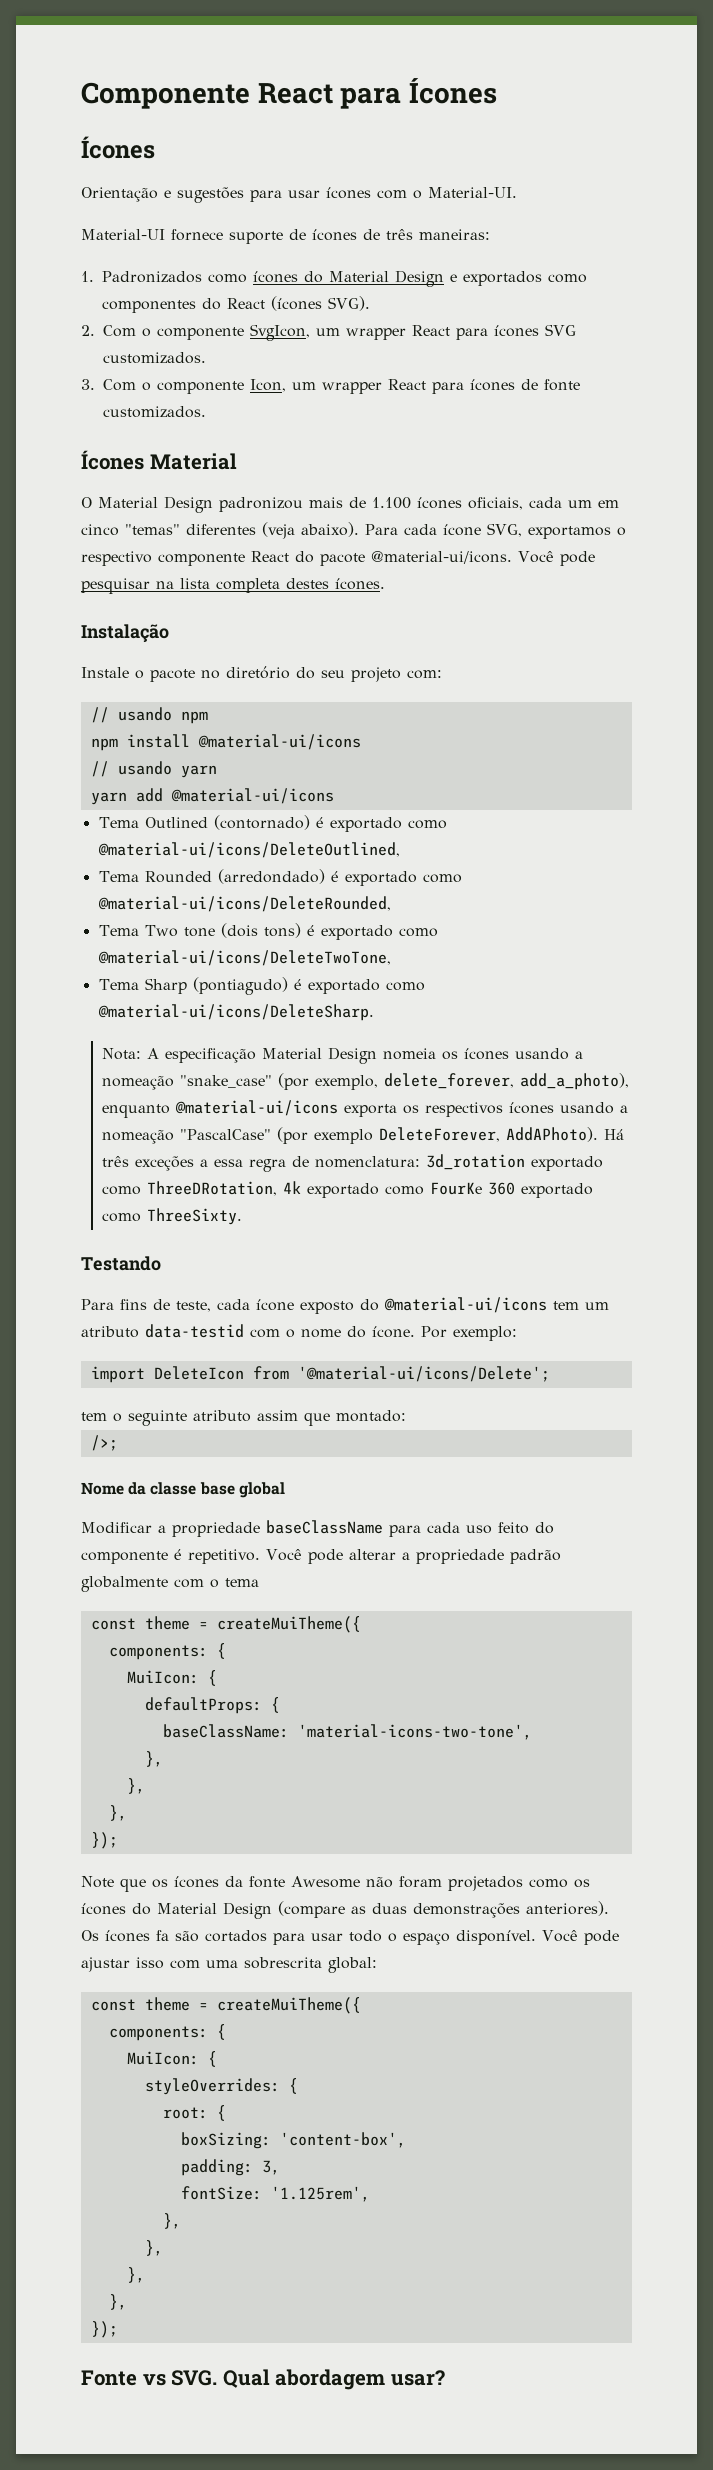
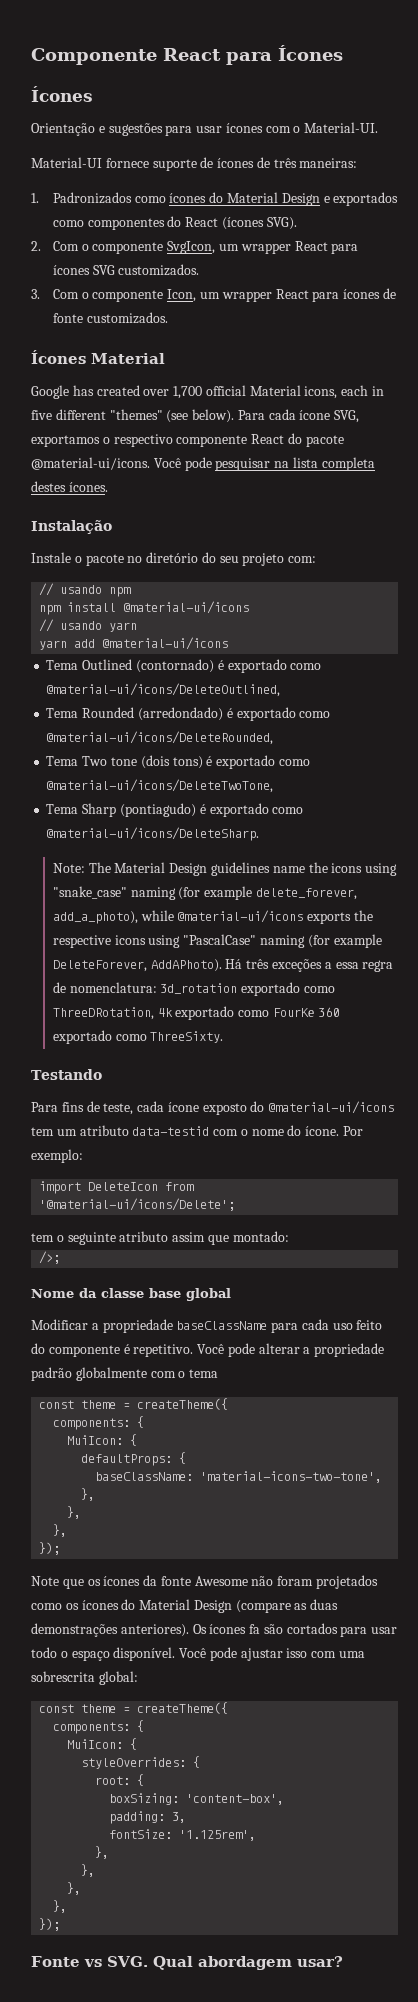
[81,496,619,513] [81,522,359,539] O Material Design padronizou mais de 1.100 ícones oficiais, cada um em cinco "temas" diferentes (veja abaixo). -> [31,385,385,399] [31,409,235,423] Google has created over 1,700 official Material icons, each in five different "themes" (see below).
[101,1047,583,1064] [101,1073,629,1090] [101,1100,628,1118] [101,1127,373,1144] Nota: A especificação Material Design nomeia os ícones usando a nomeação "snake_case" (por exemplo, delete_forever, add_a_photo), enquanto @material-ui/icons exporta os respectivos ícones usando a nomeação "PascalCase" (por exemplo -> [52,862,398,876] [52,886,358,900] [52,910,374,924] [52,934,382,948] Note: The Material Design guidelines name the icons using "snake_case" naming (for example delete_forever, add_a_photo), while @material-ui/icons exports the respective icons using "PascalCase" naming (for example
[216,1616,361,1633] createMuiTheme({ -> [137,1398,229,1410] createTheme({
[216,1997,361,2014] createMuiTheme({ -> [137,1702,229,1714] createTheme({

